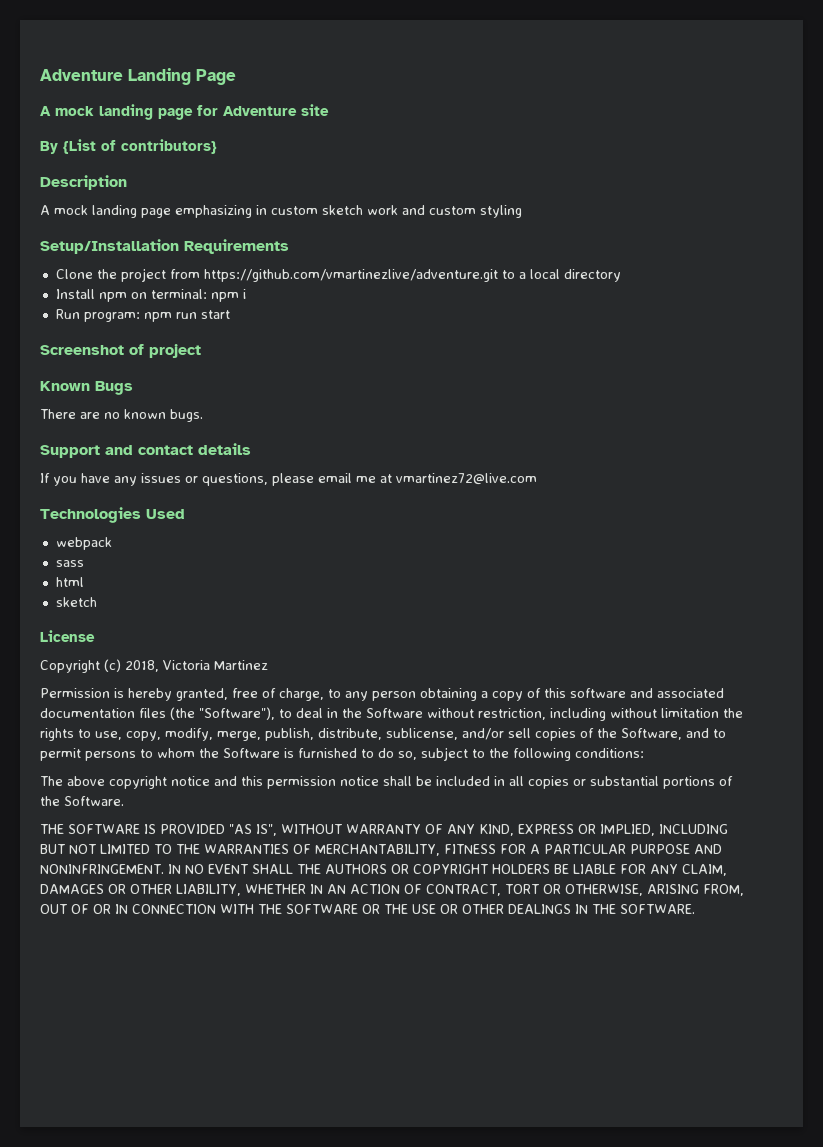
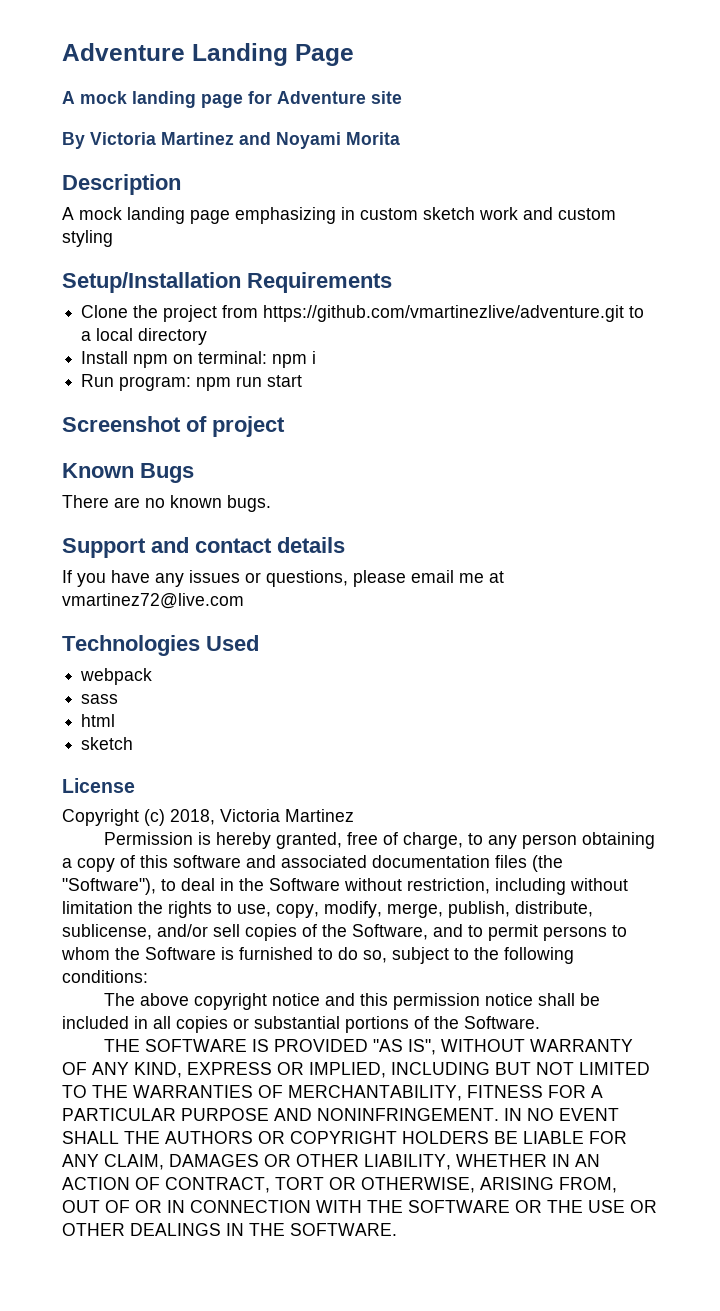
[63,139,217,154] {List of contributors} -> [90,132,400,149] Victoria Martinez and Noyami Morita

